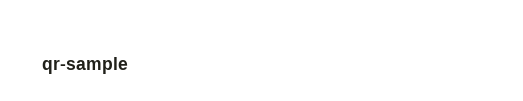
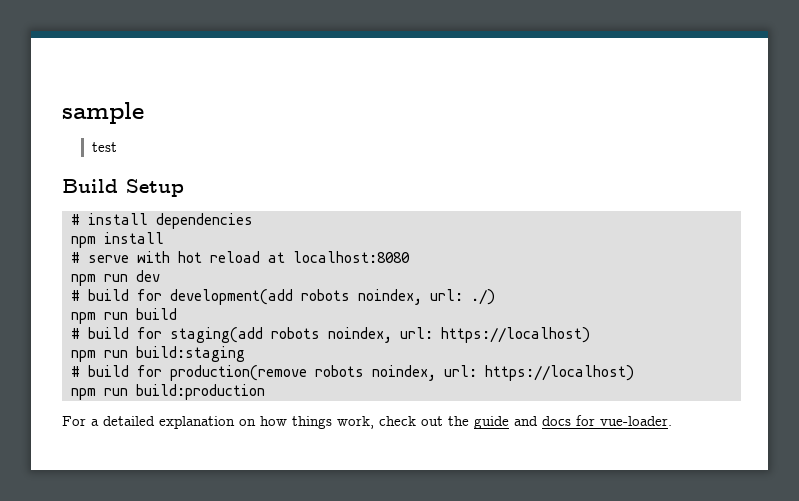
[42,57,128,74] qr-sample -> [62,102,144,124] [91,142,117,152] [62,179,184,197] [71,213,253,229] [71,232,164,248] [71,251,410,263] [71,270,160,286] [71,289,495,305] [71,308,177,324] [71,327,590,343] [71,346,245,362] [71,365,634,381] [71,384,265,400] [62,415,672,429] sample // test // Build Setup // # install dependencies // npm install // # serve with hot reload at localhost:8080 // npm run dev // # build for development(add robots noindex, url: ./) // npm run build // # build for staging(add robots noindex, url: https://localhost) // npm run build:staging // # build for production(remove robots noindex, url: https://localhost) // npm run build:production // For a detailed explanation on how things work, check out the guide and docs for vue-loader.

